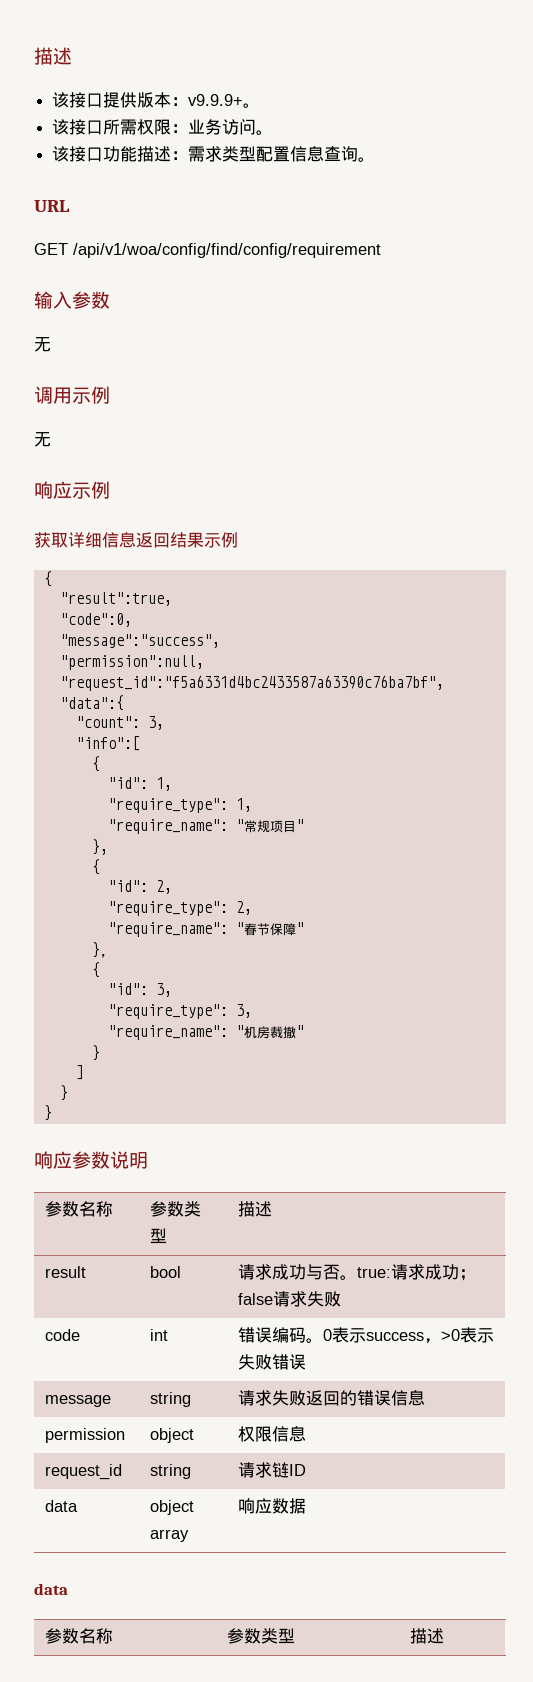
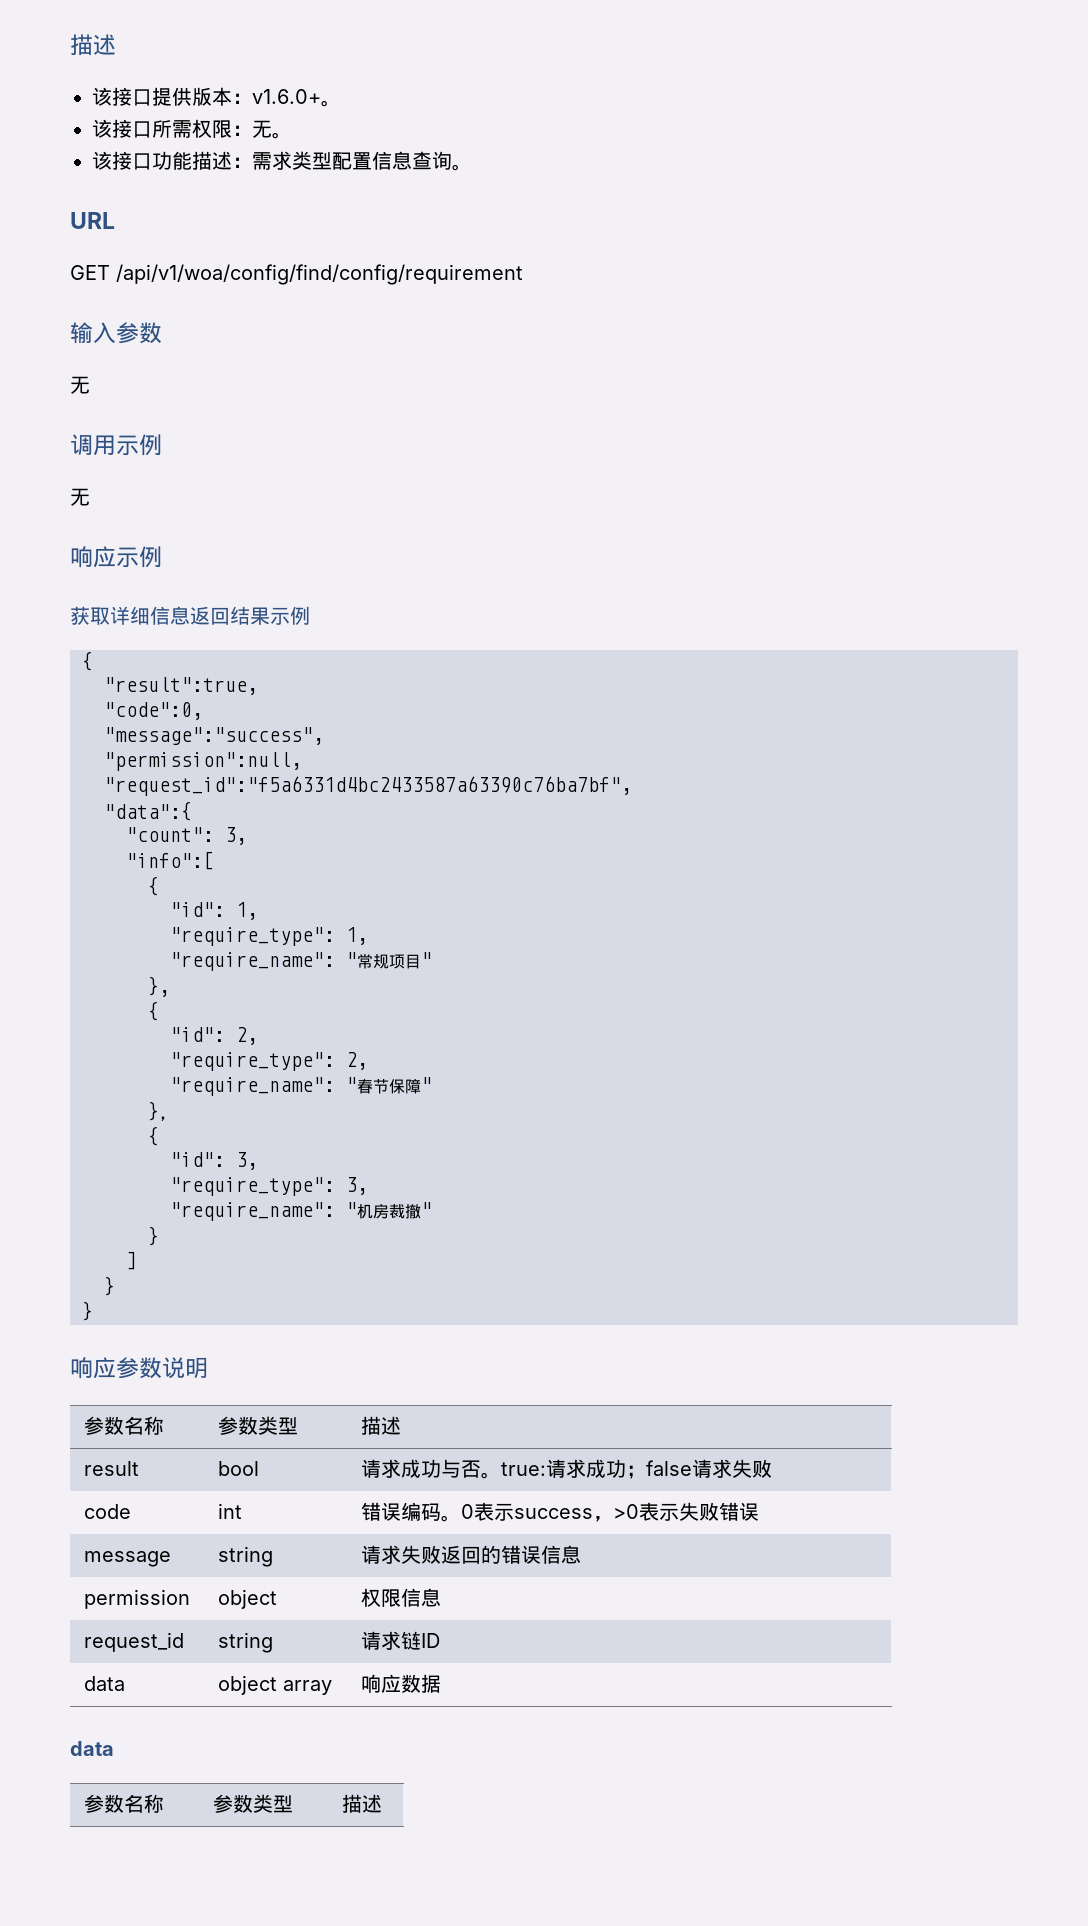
[188,94,244,106] v9.9.9+ -> [252,89,321,104] v1.6.0+
[188,119,257,135] 业务访问 -> [252,120,272,138] 无

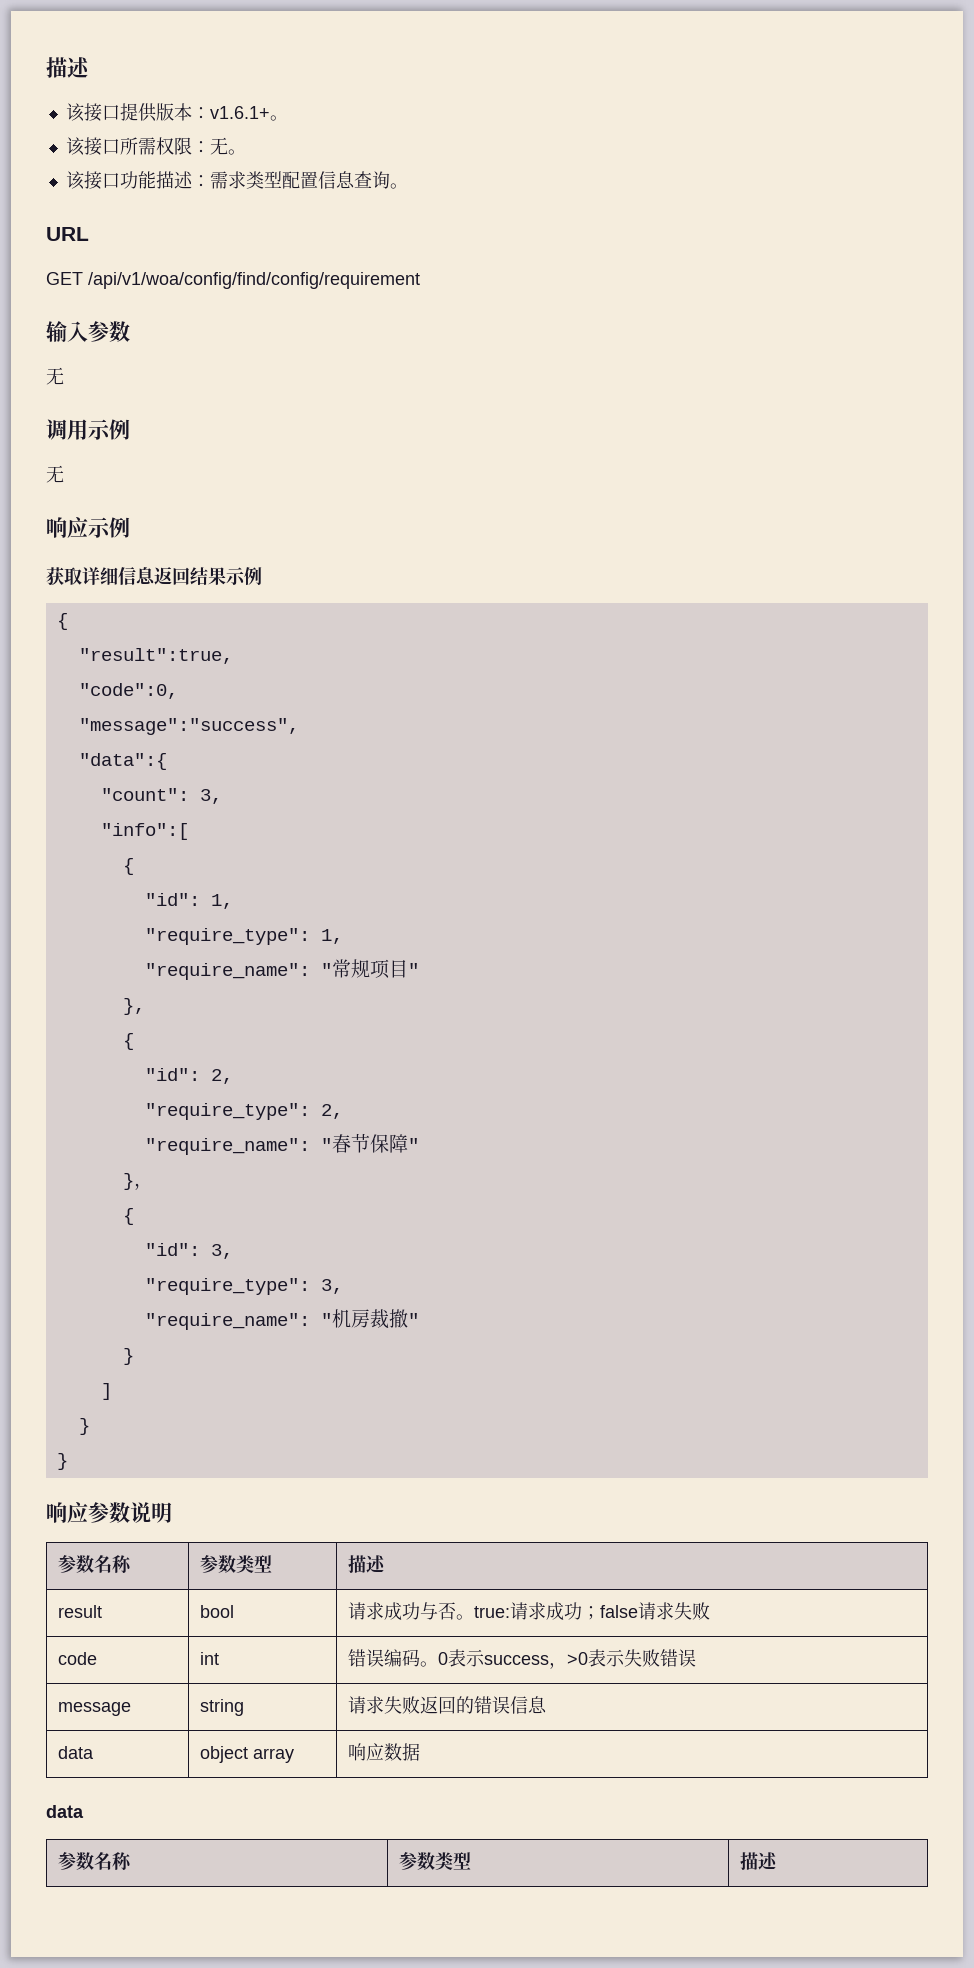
[252,89,321,104] v1.6.0+ -> [209,106,270,119] v1.6.1+
[104,752,302,771] [104,776,632,796] // "permission":null, // "request_id":"f5a6331d4bc2433587a63390c76ba7bf", -> (299, 726) none
[83,1589,190,1609] [217,1589,277,1609] [360,1588,441,1607] [83,1632,184,1652] [217,1632,273,1653] [360,1631,440,1650] // permission | object | 权限信息 // request_id | string | 请求链ID -> (548, 1705) none

